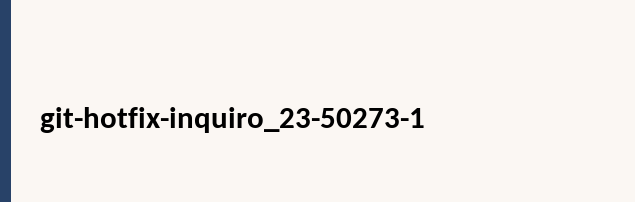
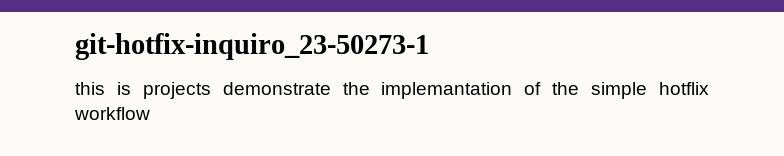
(425, 120) none -> [75,82,710,99] [74,107,150,120] // this is projects demonstrate the implemantation of the simple hotflix workflow

